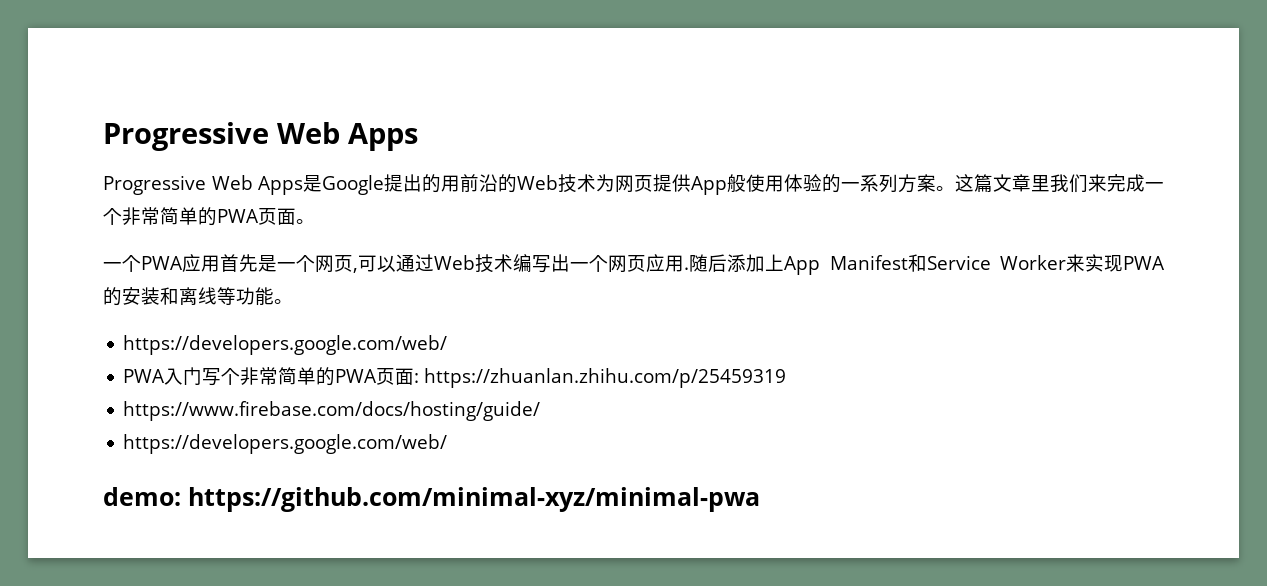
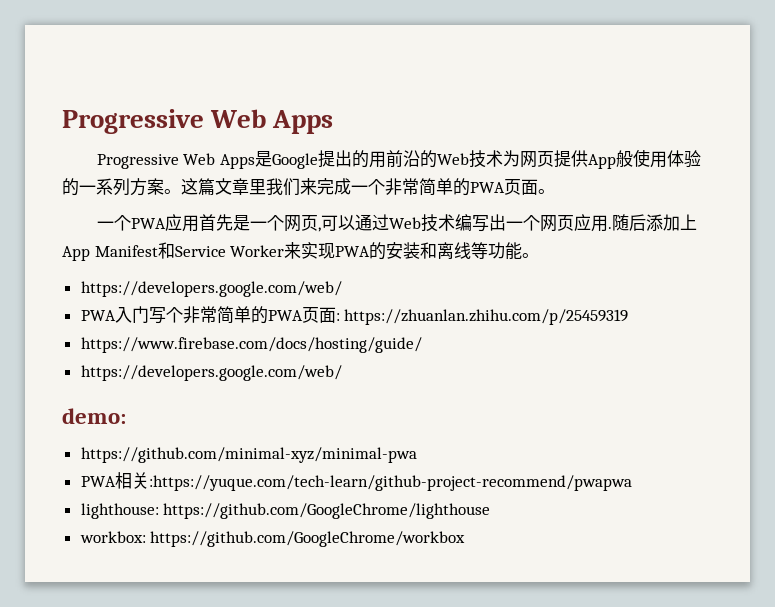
(181, 496) none -> (126, 416) //
(760, 499) none -> [80,472,632,491] [80,503,491,519] [79,531,466,547] // PWA相关:https://yuque.com/tech-learn/github-project-recommend/pwapwa // lighthouse: https://github.com/GoogleChrome/lighthouse // workbox: https://github.com/GoogleChrome/workbox

